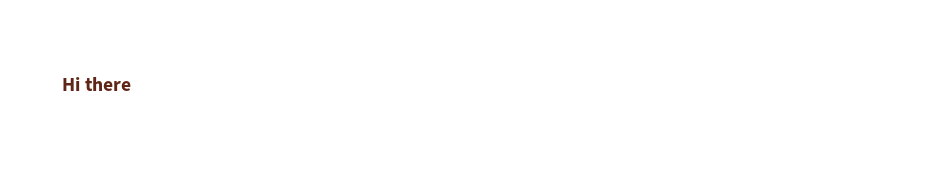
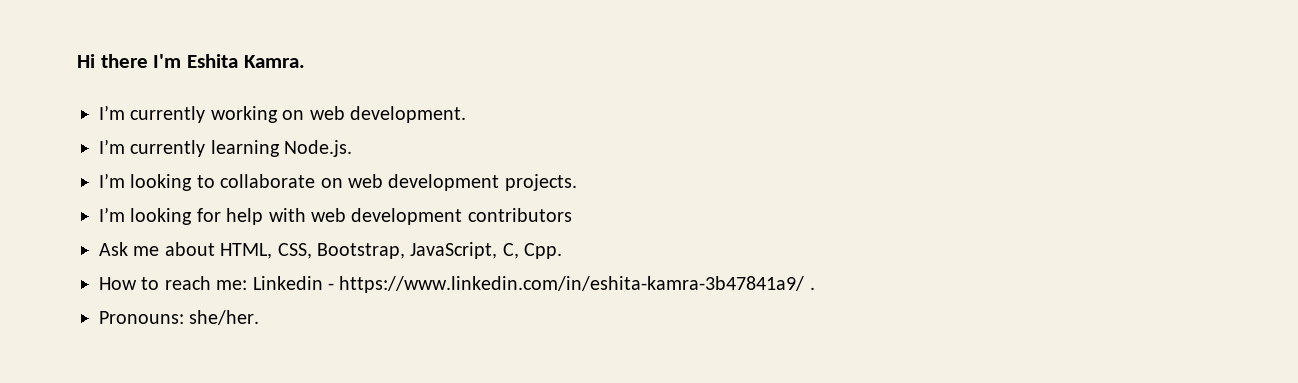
(132, 84) none -> [153,54,305,68] [99,105,466,123] [99,139,353,157] [99,173,577,191] [99,207,572,225] [99,242,563,259] [99,276,815,293] [99,310,260,325] I'm Eshita Kamra. // I’m currently working on web development. // I’m currently learning Node.js. // I’m looking to collaborate on web development projects. // I’m looking for help with web development contributors // Ask me about HTML, CSS, Bootstrap, JavaScript, C, Cpp. // How to reach me: Linkedin - https://www.linkedin.com/in/eshita-kamra-3b47841a9/ . // Pronouns: she/her.

